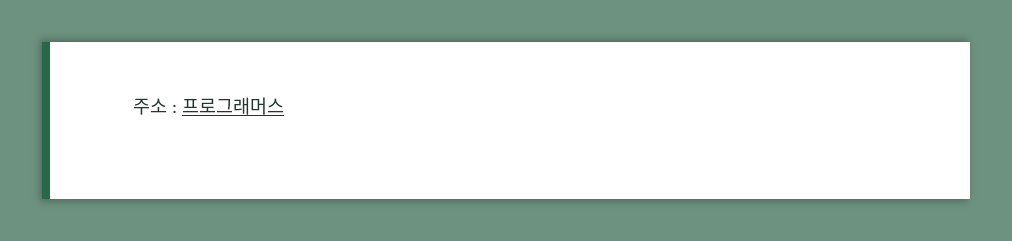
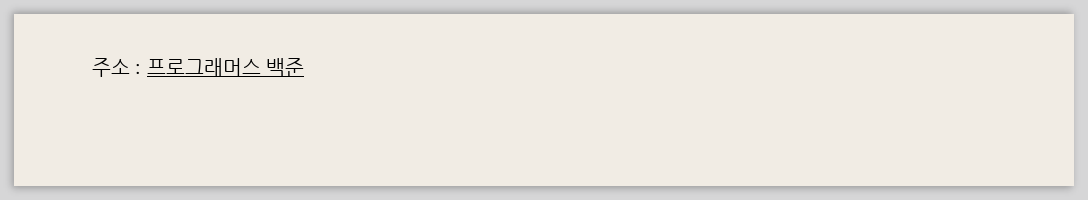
(284, 106) none -> [266,58,305,77] 백준

